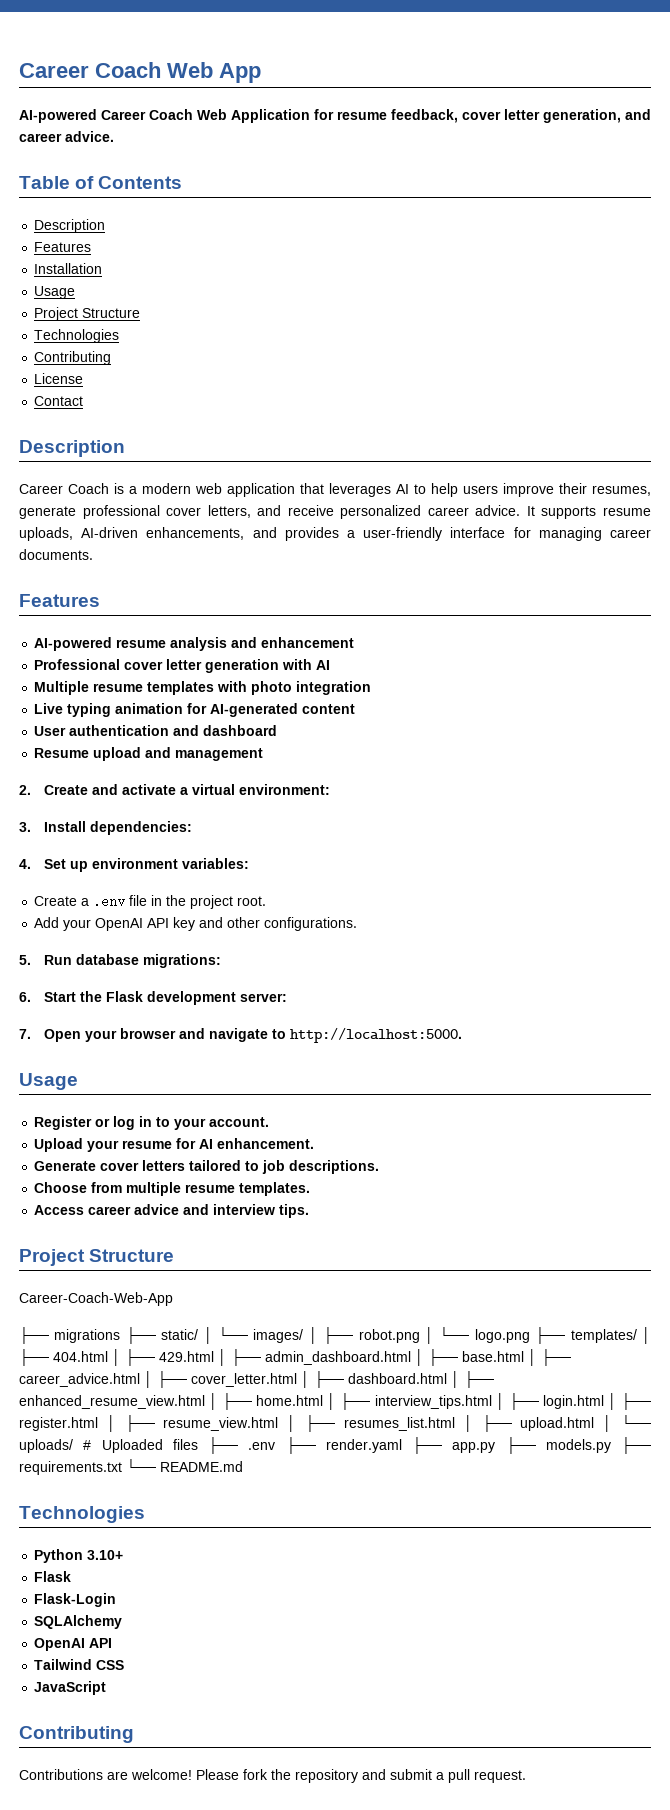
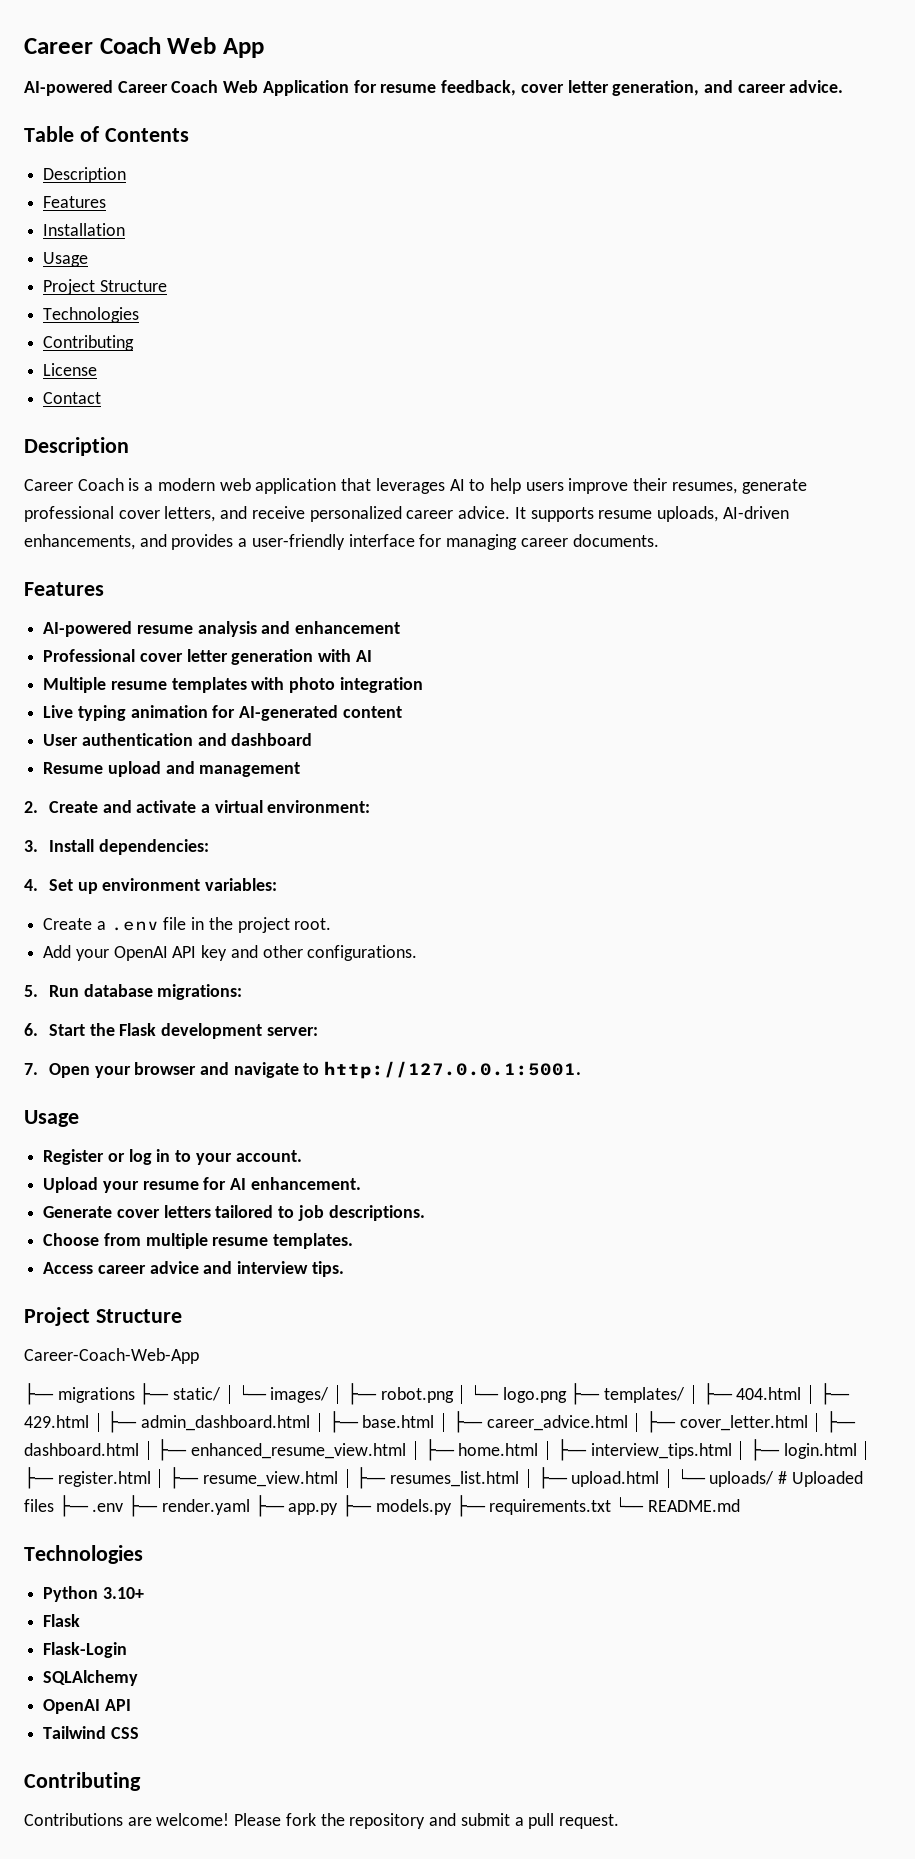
[290,1027,463,1043] http://localhost:5000. -> [324,1061,582,1079] http://127.0.0.1:5001.
[34,1681,107,1695] // JavaScript -> (139, 1733) none

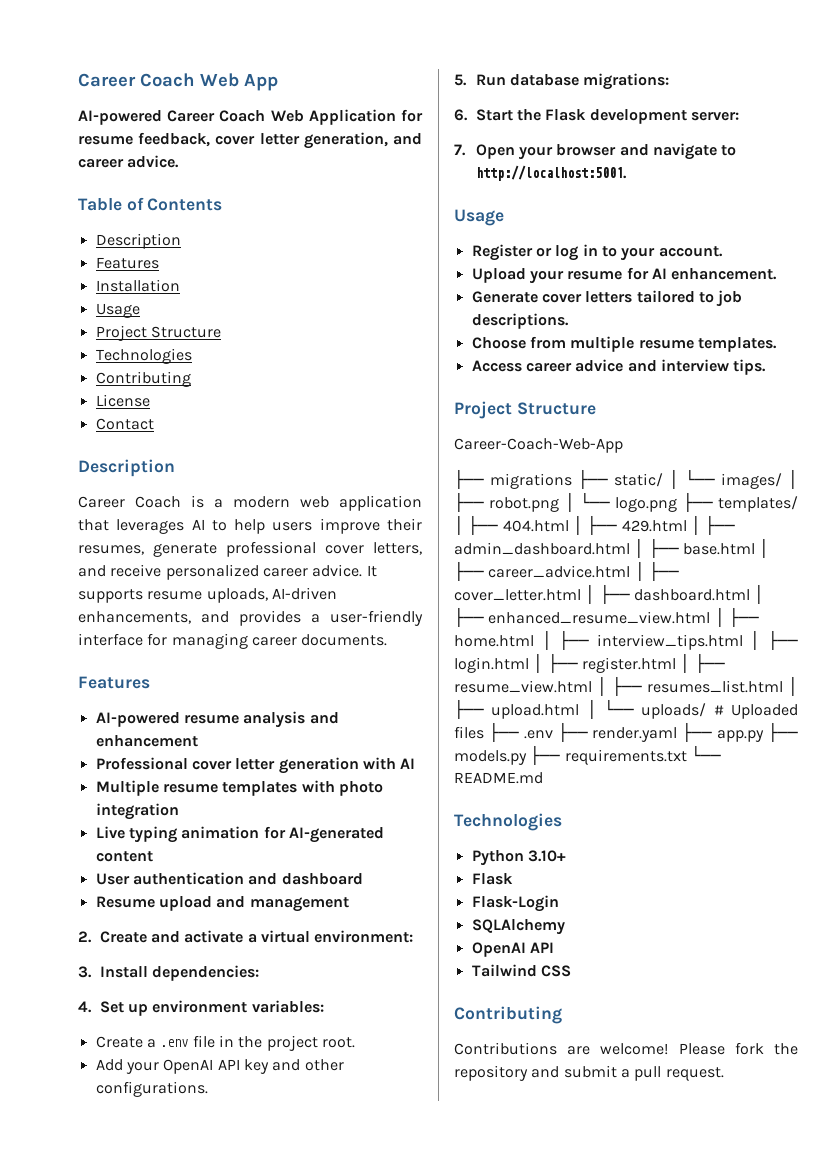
[324,1061,582,1079] http://127.0.0.1:5001. -> [475,165,627,181] http://localhost:5001.

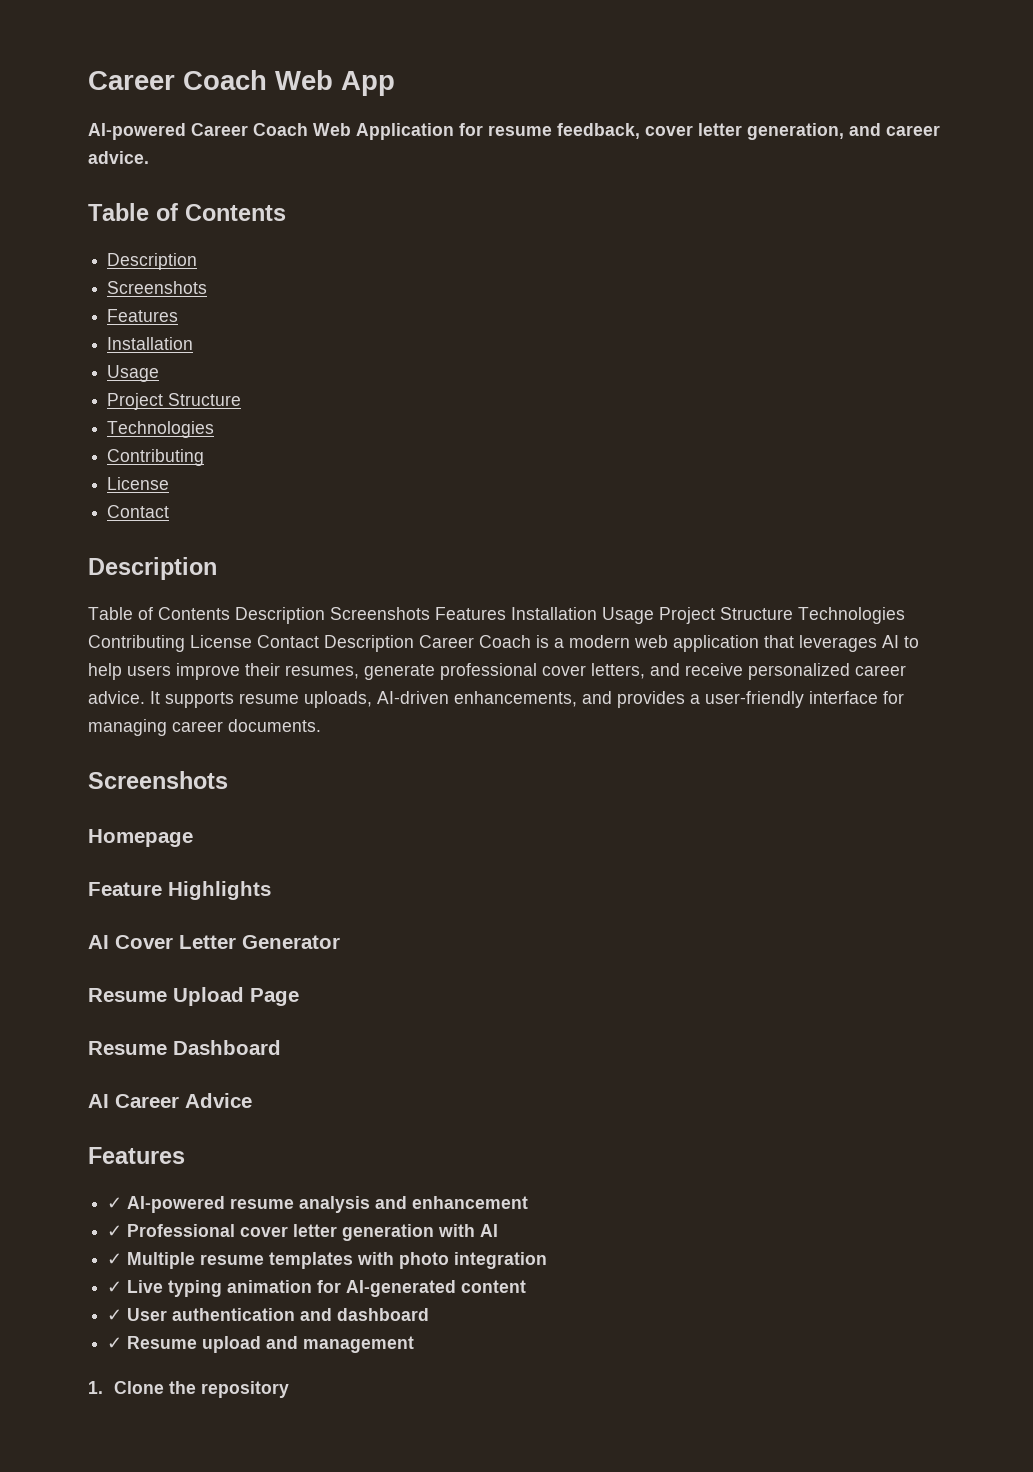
(181, 241) none -> [107,281,208,294] // Screenshots
(175, 468) none -> [88,607,905,624] [88,635,414,652] Table of Contents Description Screenshots Features Installation Usage Project Structure Technologies Contributing License Contact Description
[78,676,150,689] // Features // -> [88,771,228,789] [88,829,193,847] [88,881,271,900] [88,935,340,949] [88,987,299,1006] [88,1040,281,1055] [88,1093,252,1108] [88,1147,185,1164] [107,1197,123,1209] // Screenshots // Homepage // Feature Highlights // AI Cover Letter Generator // Resume Upload Page // Resume Dashboard // AI Career Advice // Features // ✓
(198, 741) none -> [107,1225,123,1237] ✓
(416, 763) none -> [107,1253,123,1265] ✓
(179, 811) none -> [107,1281,123,1293] ✓
(153, 856) none -> [107,1309,123,1321] ✓
(363, 879) none -> [107,1337,123,1349] ✓
[78,930,414,943] [78,965,259,981] [78,1000,324,1016] [95,1035,355,1051] [95,1059,344,1074] [95,1081,208,1097] [454,73,670,90] [454,109,739,124] [454,143,737,160] [475,165,627,181] [454,209,504,226] [471,244,723,261] [471,267,778,284] [471,290,743,307] [471,313,569,329] [471,336,777,352] [471,359,767,375] [454,401,596,419] [454,438,623,453] [454,469,798,489] [454,492,798,512] [454,515,736,535] [454,538,770,558] [454,561,679,581] [454,584,765,604] [454,607,759,627] [454,630,798,650] [454,653,725,673] [454,676,798,696] [454,699,798,719] [454,722,798,742] [454,745,721,765] [454,772,543,784] [454,813,562,831] [471,850,566,866] [471,873,513,885] [471,895,559,912] [471,919,565,935] [471,942,554,957] [471,964,571,977] [454,1006,562,1024] [454,1042,798,1055] [454,1065,724,1081] 2. Create and activate a virtual environment: // 3. Install dependencies: // 4. Set up environment variables: // Create a .env file in the project root. // Add your OpenAI API key and other configurations. // 5. Run database migrations: // 6. Start the Flask development server: // 7. Open your browser and navigate to http://localhost:5001. // Usage // Register or log in to your account. // Upload your resume for AI enhancement. // Generate cover letters tailored to job descriptions. // Choose from multiple resume templates. // Access career advice and interview tips. // Project Structure // Career-Coach-Web-App // ├── migrations ├── static/ │ └── images/ │ ├── robot.png │ └── logo.png ├── templates/ │ ├── 404.html │ ├── 429.html │ ├── admin_dashboard.html │ ├── base.html │ ├── career_advice.html │ ├── cover_letter.html │ ├── dashboard.html │ ├── enhanced_resume_view.html │ ├── home.html │ ├── interview_tips.html │ ├── login.html │ ├── register.html │ ├── resume_view.html │ ├── resumes_list.html │ ├── upload.html │ └── uploads/ # Uploaded files ├── .env ├── render.yaml ├── app.py ├── models.py ├── requirements.txt └── README.md // Technologies // Python 3.10+ // Flask // Flask-Login // SQLAlchemy // OpenAI API // Tailwind CSS // Contributing // Contributions are welcome! Please fork the repository and submit a pull request. -> [88,1381,290,1398] 1. Clone the repository

